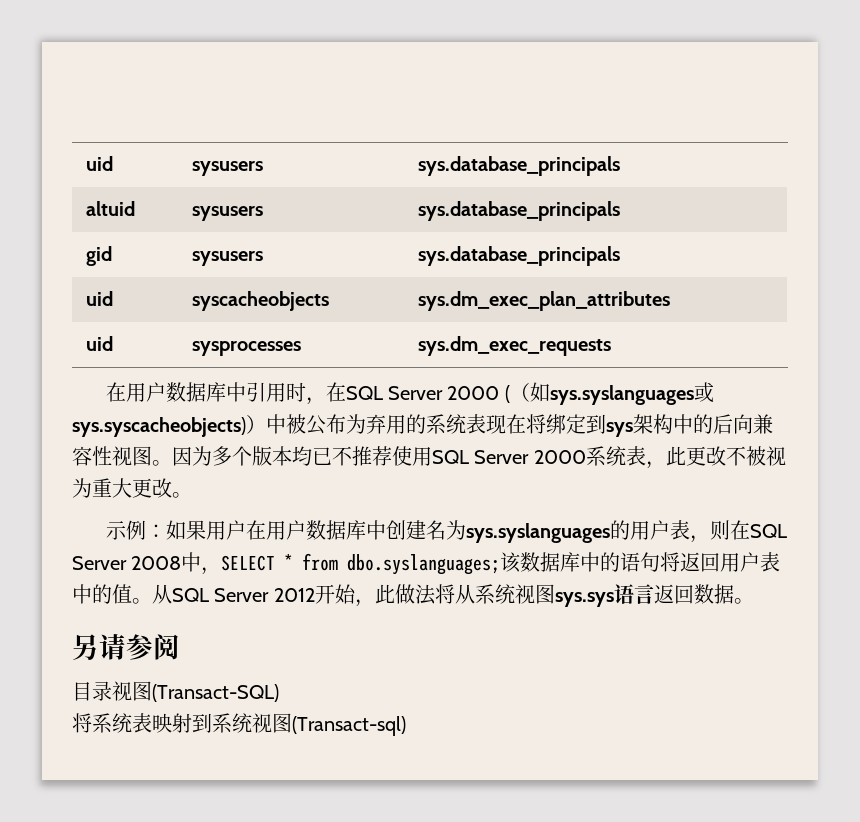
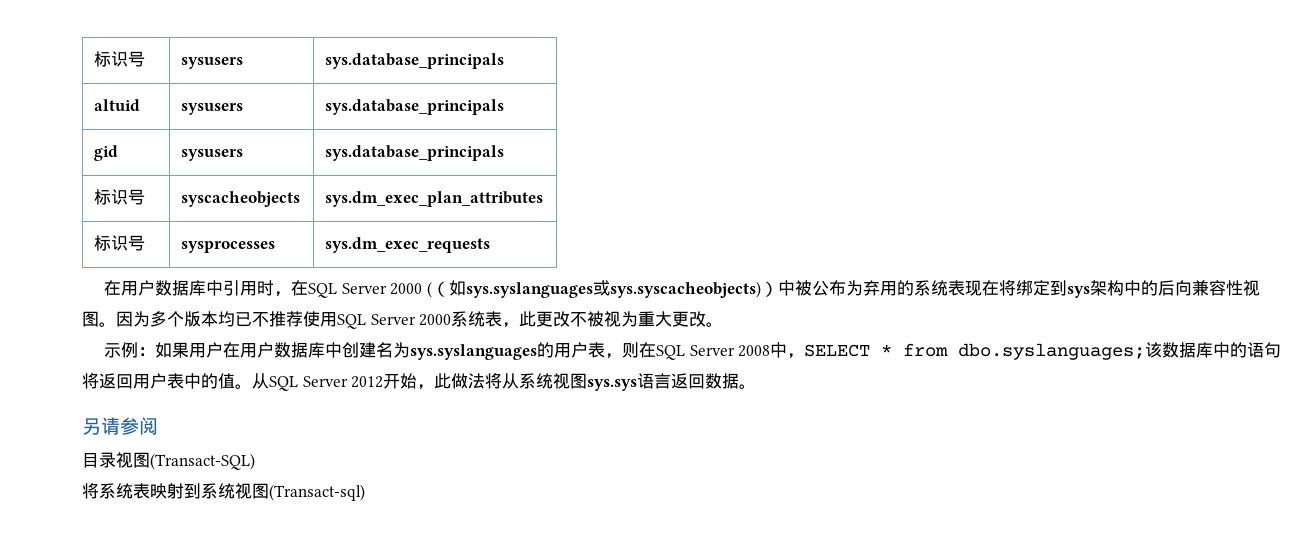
[86,156,114,171] uid -> [93,51,145,67] 标识号
[86,291,114,306] uid -> [93,189,145,205] 标识号
[86,336,114,351] uid -> [93,235,145,251] 标识号

